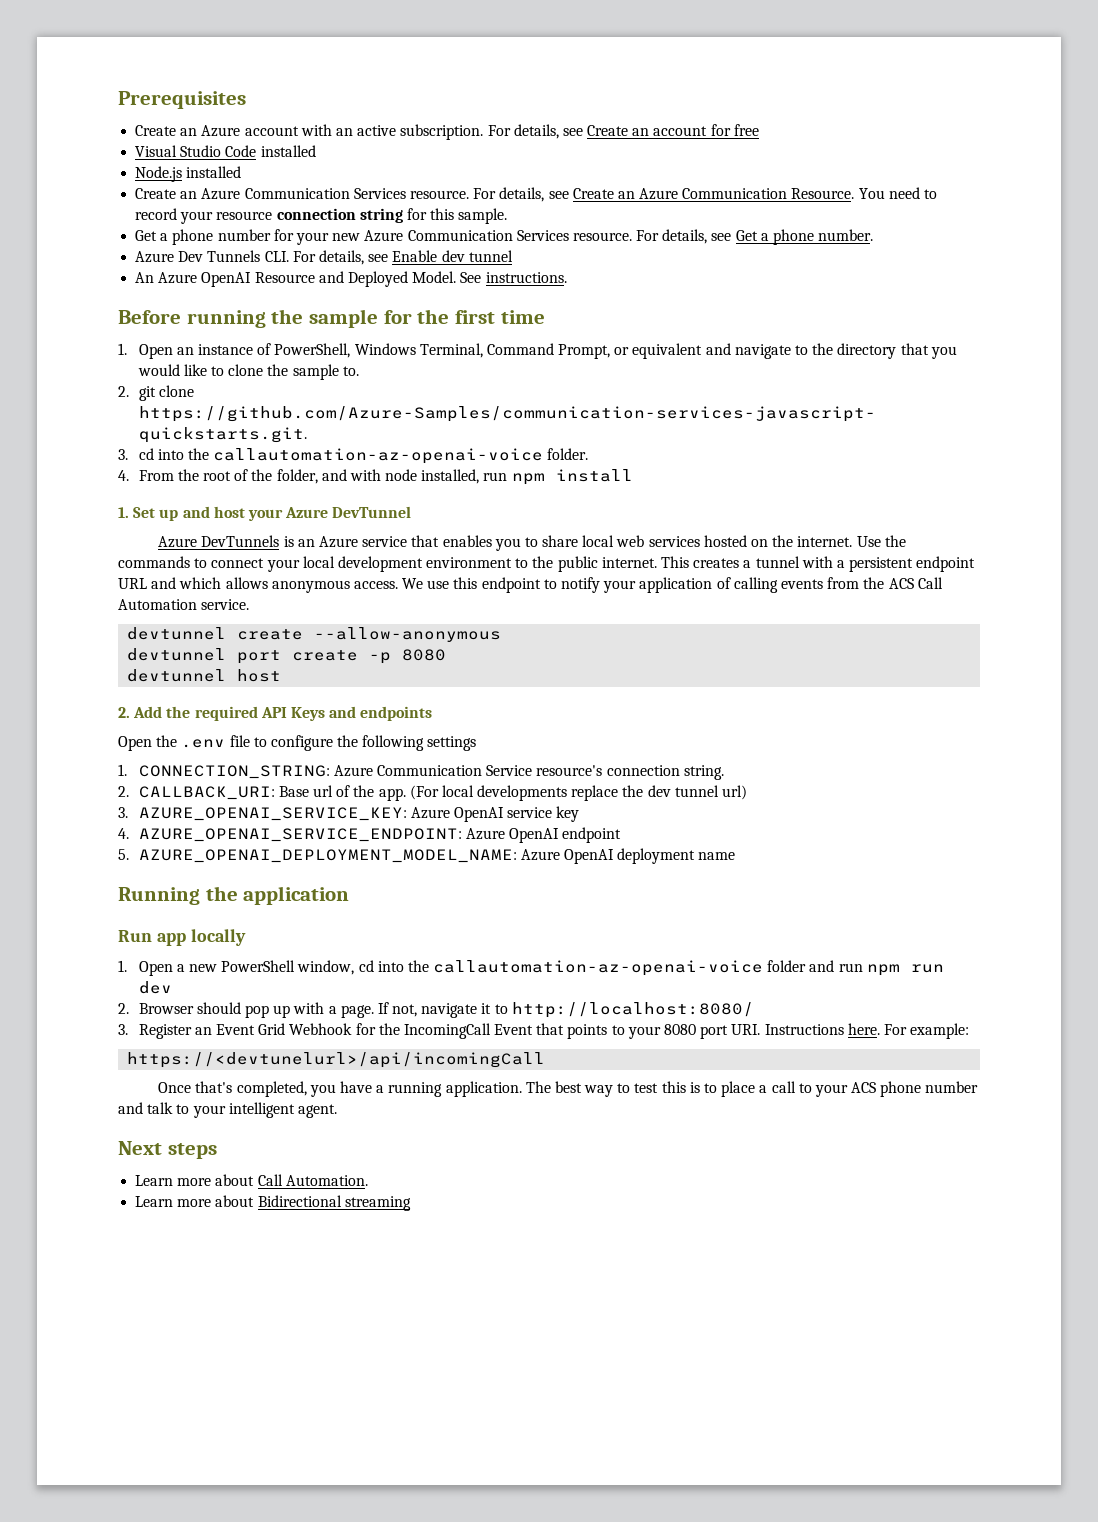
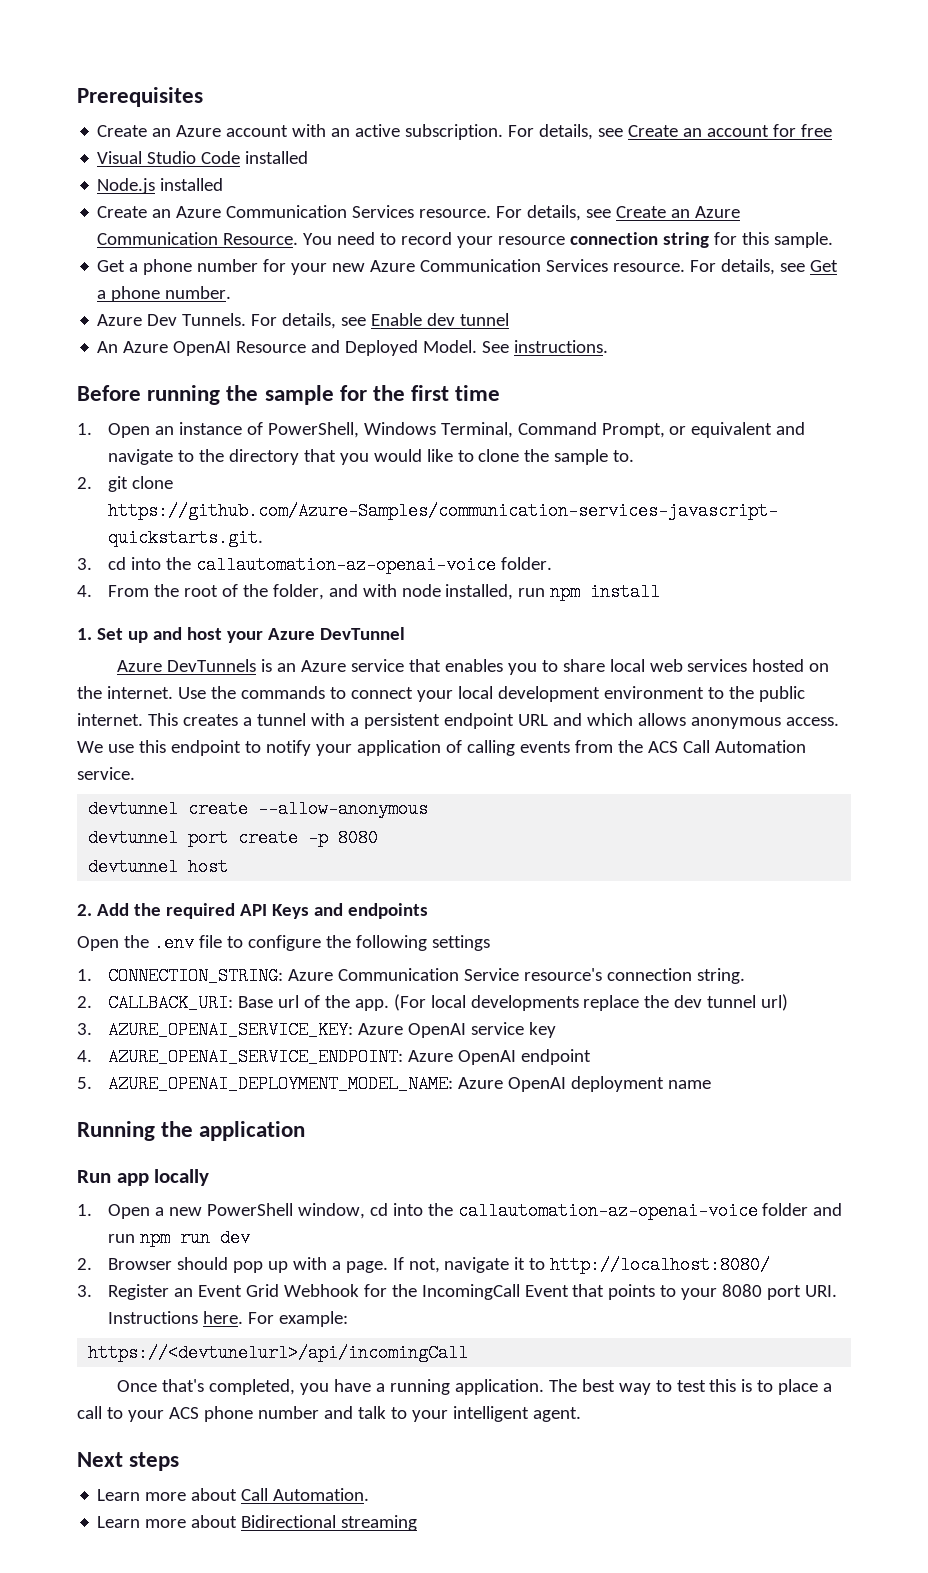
[207,250,289,262] Tunnels CLI. -> [182,313,247,326] Tunnels.

